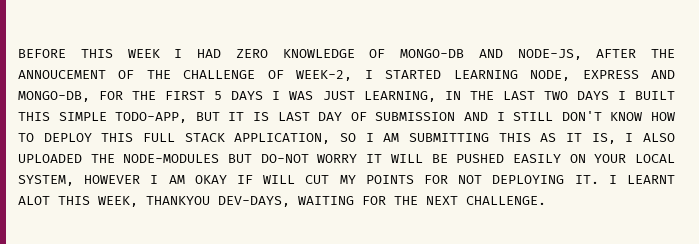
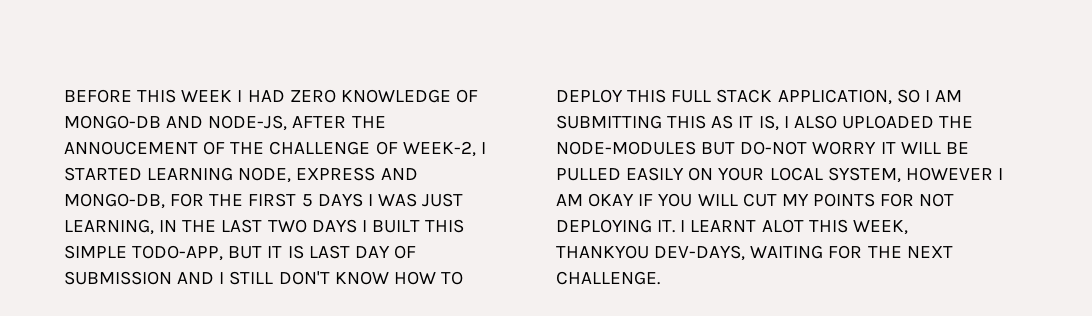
[456,154,505,163] PUSHED -> [556,168,621,181] PULLED
(253, 179) none -> [658,193,693,207] YOU

